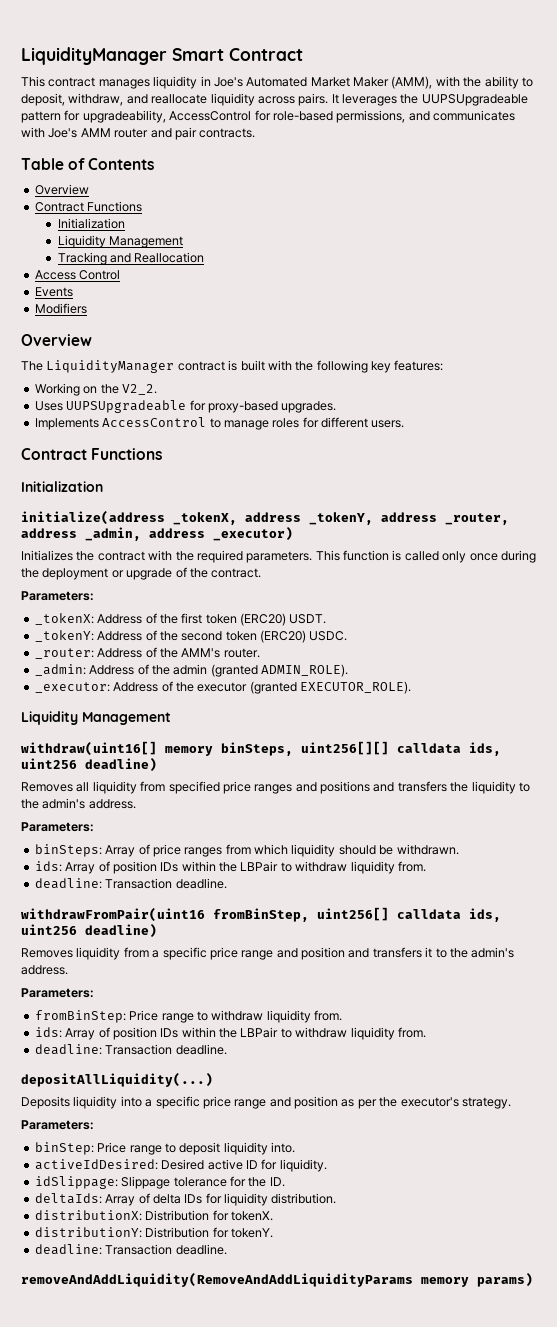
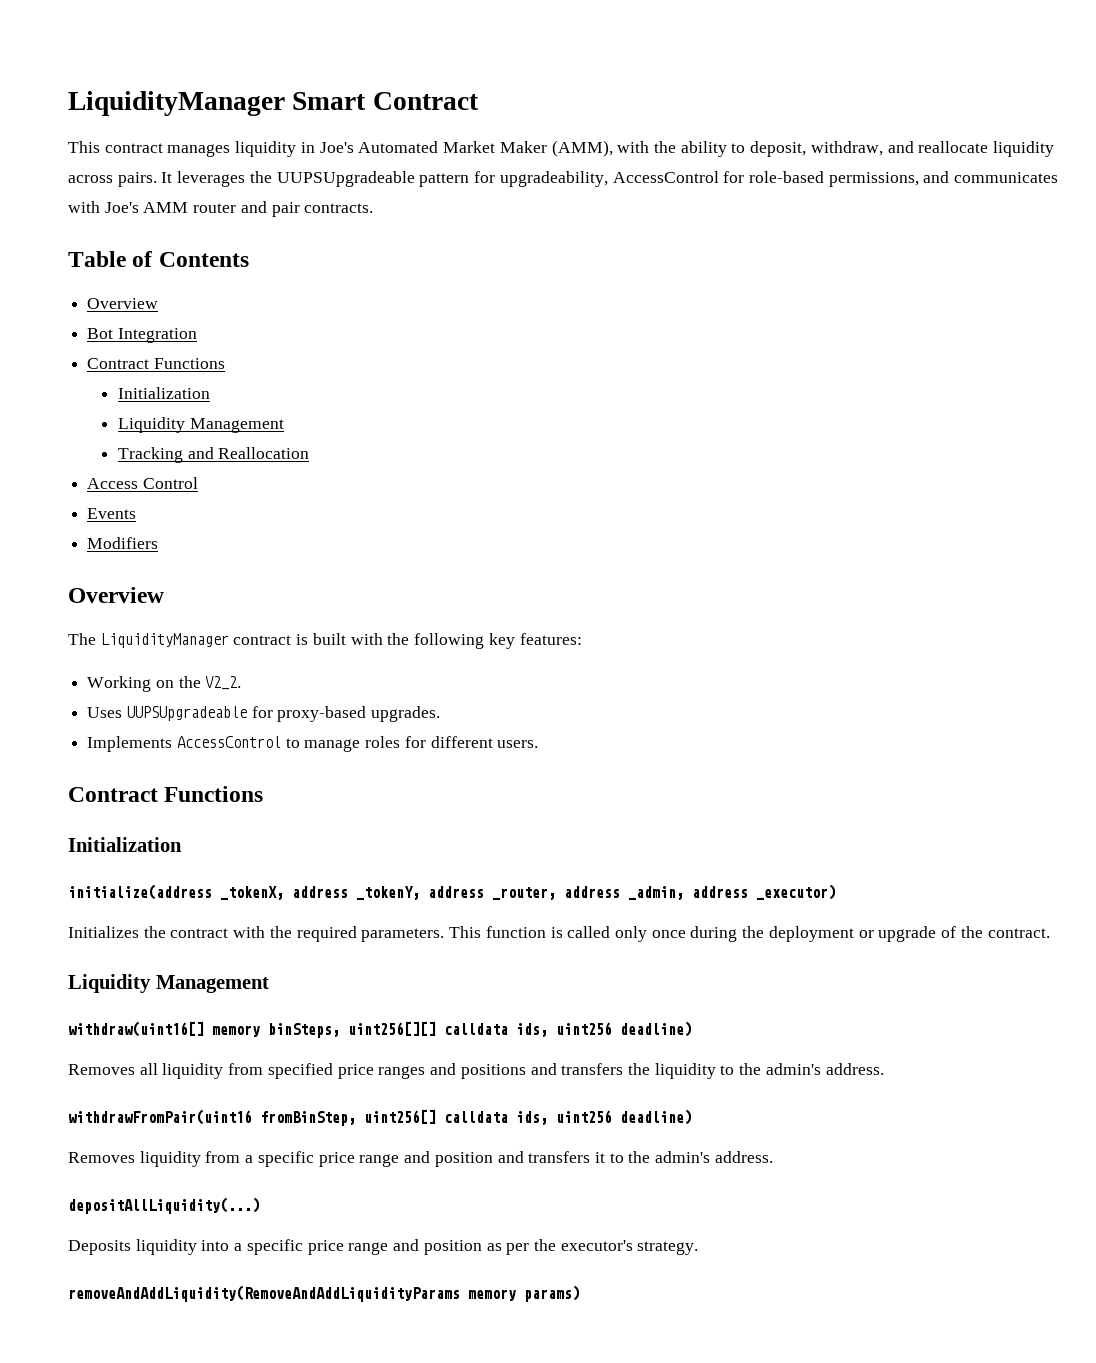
(89, 189) none -> [87,328,197,343] // Bot Integration
[21,591,94,601] [34,613,327,626] [34,630,348,643] [34,647,260,659] [34,664,348,677] [34,681,411,694] // Parameters: // _tokenX: Address of the first token (ERC20) USDT. // _tokenY: Address of the second token (ERC20) USDC. // _router: Address of the AMM's router. // _admin: Address of the admin (granted ADMIN_ROLE). // _executor: Address of the executor (granted EXECUTOR_ROLE). -> (1050, 933) none
[21,822,94,832] [34,844,459,857] [34,861,426,874] [34,878,227,889] // Parameters: // binSteps: Array of price ranges from which liquidity should be withdrawn. // ids: Array of position IDs within the LBPair to withdraw liquidity from. // deadline: Transaction deadline. -> (884, 1069) none
[21,988,94,998] [34,1010,342,1023] [34,1027,426,1040] [34,1044,227,1055] // Parameters: // fromBinStep: Price range to withdraw liquidity from. // ids: Array of position IDs within the LBPair to withdraw liquidity from. // deadline: Transaction deadline. -> (773, 1157) none
[21,1120,94,1130] [34,1142,295,1155] [34,1159,327,1172] [34,1176,285,1189] [34,1193,337,1206] [34,1210,273,1221] [34,1227,273,1238] [34,1244,227,1255] // Parameters: // binStep: Price range to deposit liquidity into. // activeIdDesired: Desired active ID for liquidity. // idSlippage: Slippage tolerance for the ID. // deltaIds: Array of delta IDs for liquidity distribution. // distributionX: Distribution for tokenX. // distributionY: Distribution for tokenY. // deadline: Transaction deadline. -> (699, 1248) none

